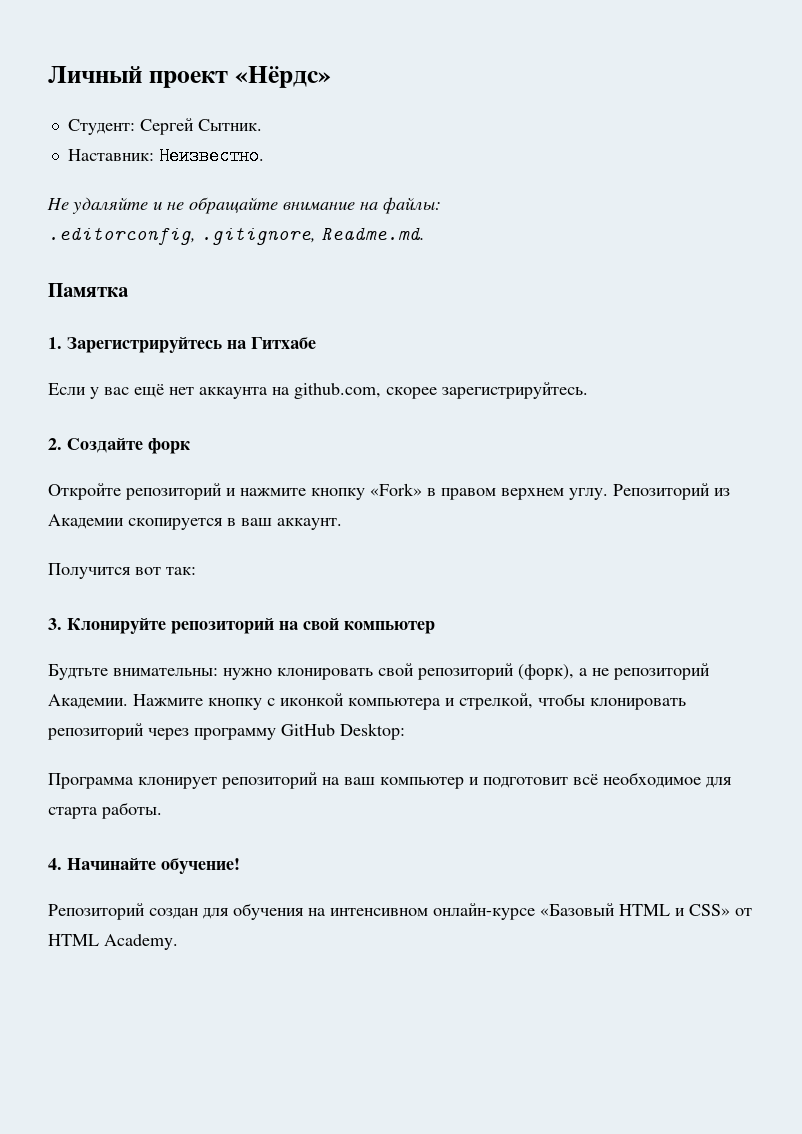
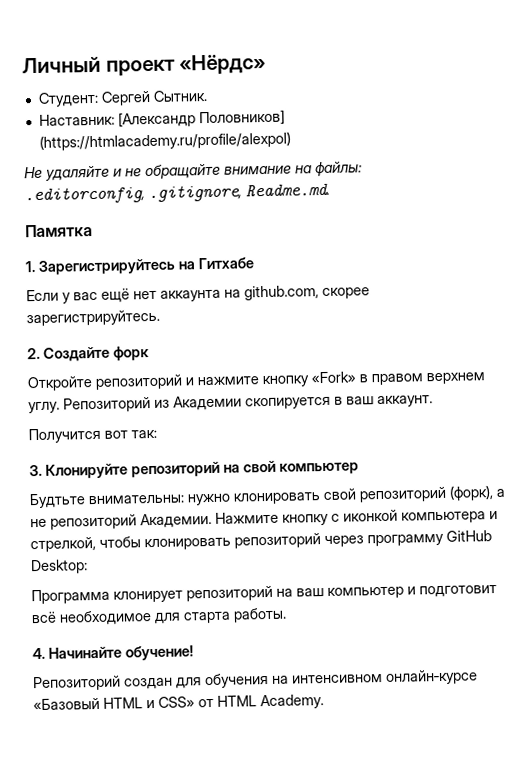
[158,148,264,165] Неизвестно. -> [117,109,285,128] [38,131,291,151] [Александр Половников] (https://htmlacademy.ru/profile/alexpol)

